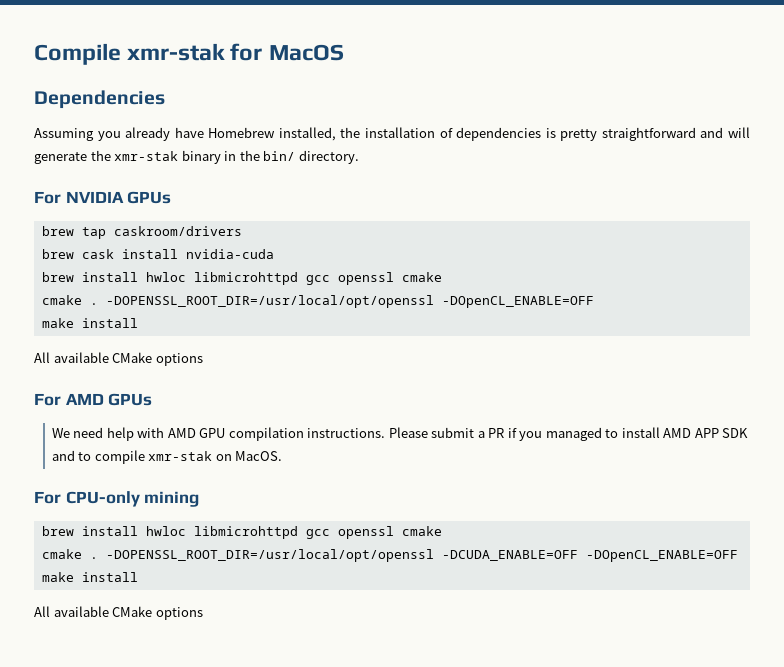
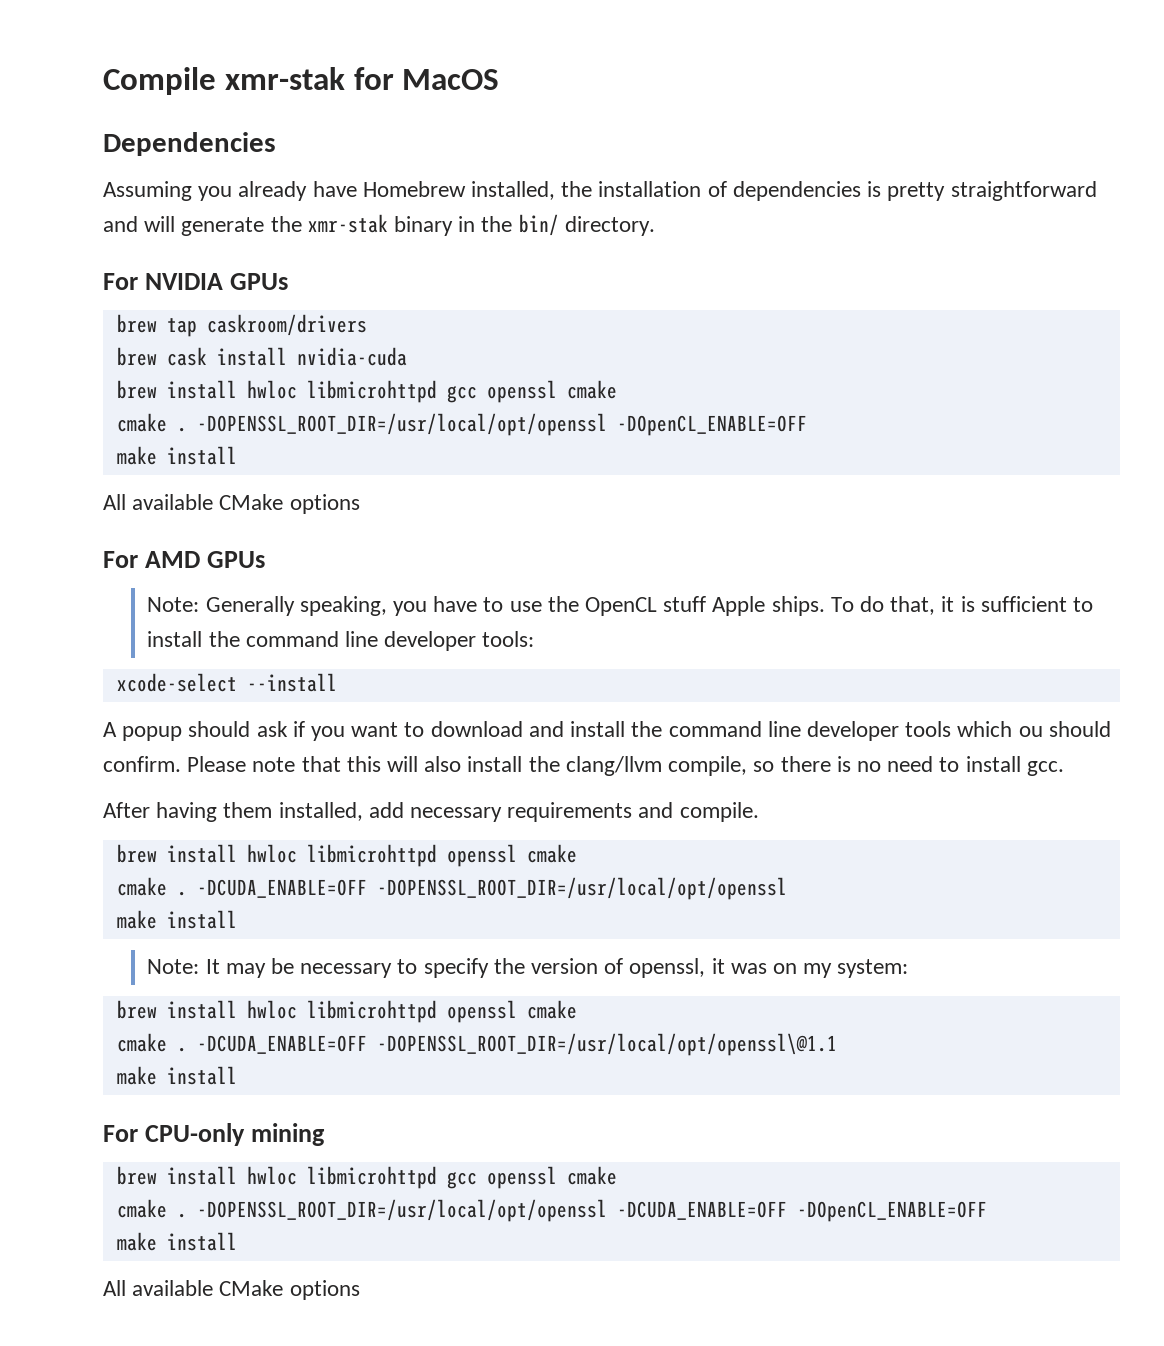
[51,427,749,441] [51,450,283,464] We need help with AMD GPU compilation instructions. Please submit a PR if you managed to install AMD APP SDK and to compile xmr-stak on MacOS. -> [147,596,1094,616] [147,631,535,651] [116,673,337,692] [103,721,1111,741] [103,756,1064,776] [103,802,759,822] [116,844,577,867] [116,877,787,900] [116,910,237,929] [147,958,909,978] [116,1000,577,1023] [116,1033,837,1056] [116,1066,237,1085] Note: Generally speaking, you have to use the OpenCL stuff Apple ships. To do that, it is sufficient to install the command line developer tools: // xcode-select --install // A popup should ask if you want to download and install the command line developer tools which ou should confirm. Please note that this will also install the clang/llvm compile, so there is no need to install gcc. // After having them installed, add necessary requirements and compile. // brew install hwloc libmicrohttpd openssl cmake // cmake . -DCUDA_ENABLE=OFF -DOPENSSL_ROOT_DIR=/usr/local/opt/openssl // make install // Note: It may be necessary to specify the version of openssl, it was on my system: // brew install hwloc libmicrohttpd openssl cmake // cmake . -DCUDA_ENABLE=OFF -DOPENSSL_ROOT_DIR=/usr/local/opt/openssl\@1.1 // make install

